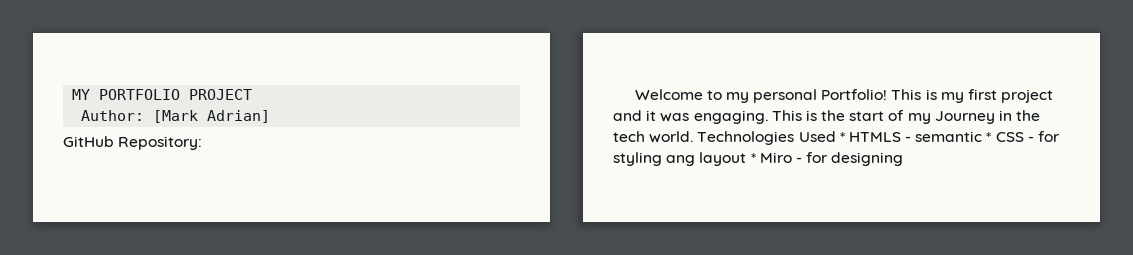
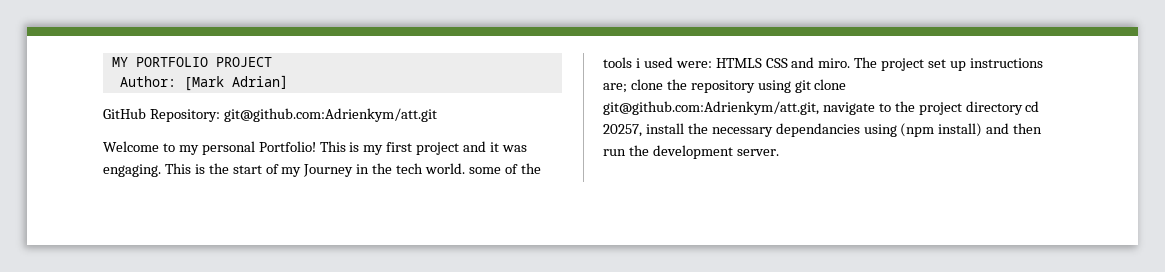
(203, 143) none -> [223,108,437,122] git@github.com:Adrienkym/att.git
[697,131,1061,145] [613,152,904,166] Technologies Used * HTMLS - semantic * CSS - for styling ang layout * Miro - for designing -> [468,163,541,174] [603,57,1043,71] [603,79,847,93] [603,101,1040,115] [603,123,1043,137] [603,145,779,159] some of the tools i used were: HTMLS CSS and miro. The project set up instructions are; clone the repository using git clone git@github.com:Adrienkym/att.git, navigate to the project directory cd 20257, install the necessary dependancies using (npm install) and then run the development server.

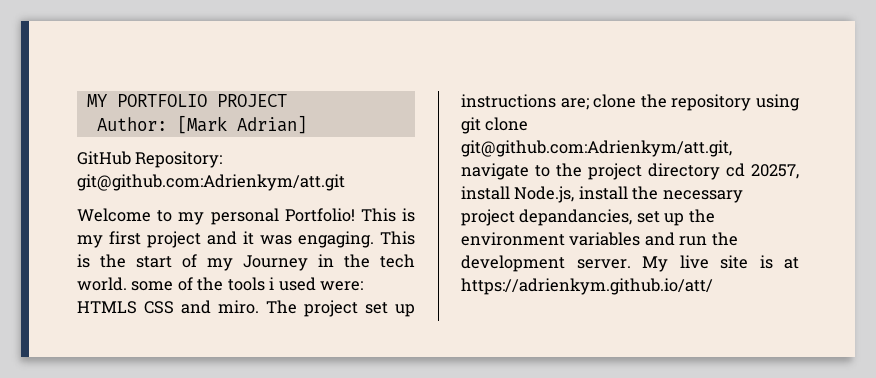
[687,123,1043,137] [603,145,779,159] the necessary dependancies using (npm install) and then run the development server. -> [514,186,743,203] [461,209,715,226] [461,232,738,246] [461,255,799,272] [461,278,713,295] Node.js, install the necessary project depandancies, set up the environment variables and run the development server. My live site is at https://adrienkym.github.io/att/

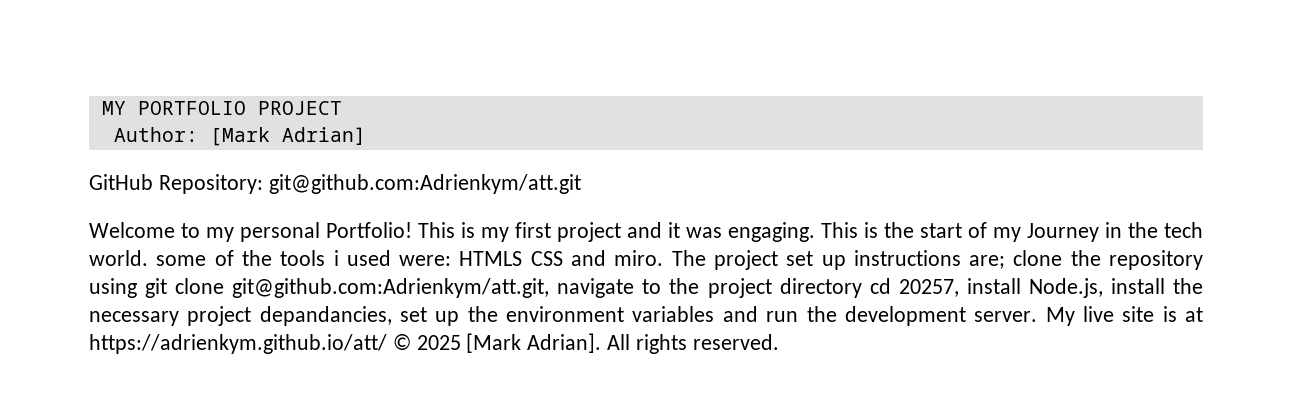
(713, 286) none -> [392,333,779,354] © 2025 [Mark Adrian]. All rights reserved.

